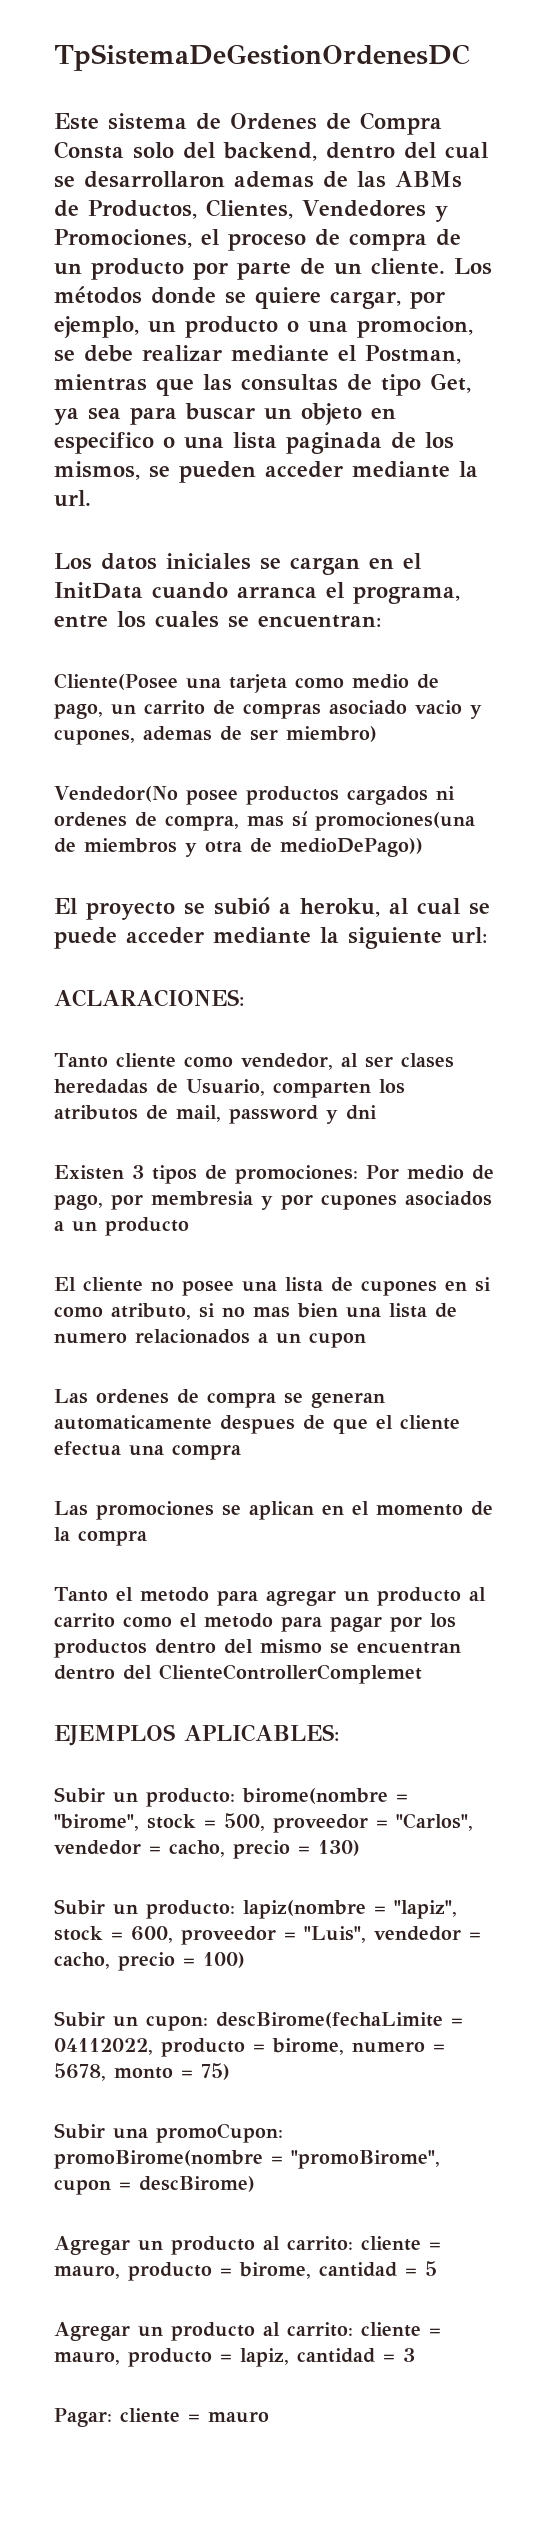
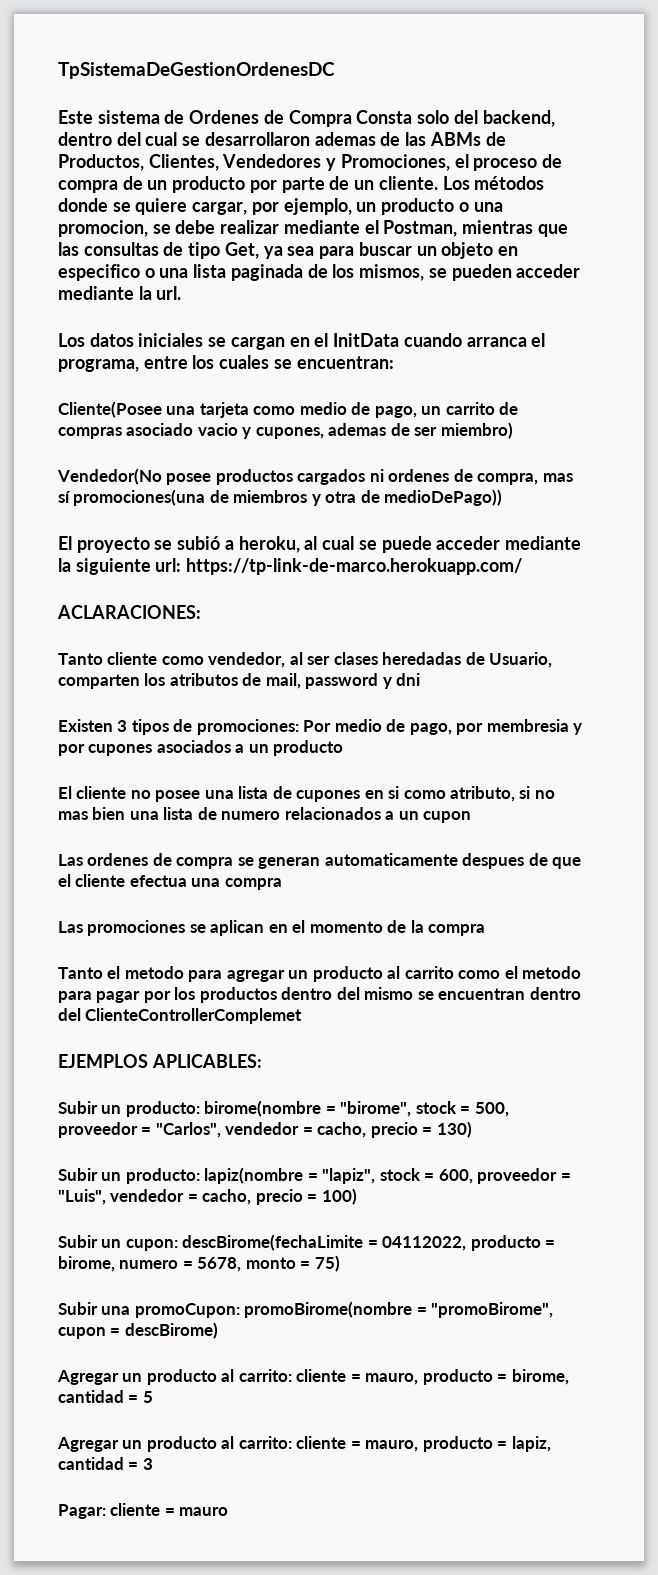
(488, 935) none -> [186,558,523,575] https://tp-link-de-marco.herokuapp.com/

